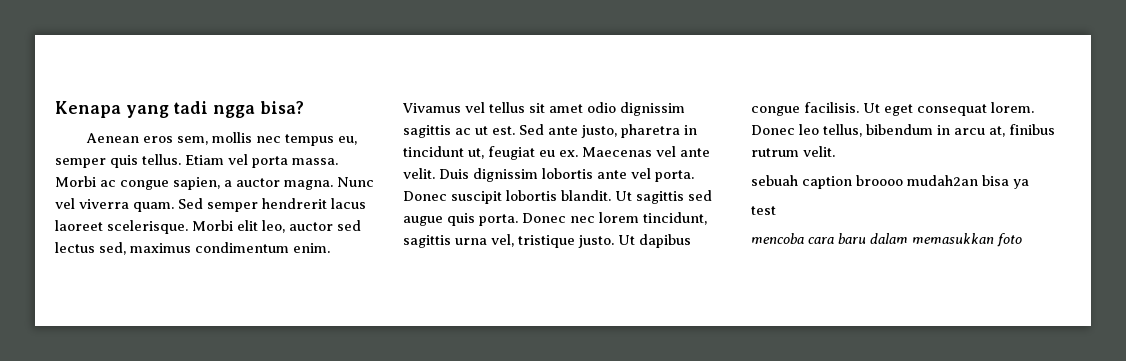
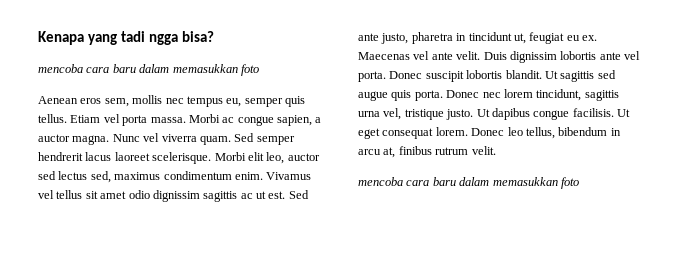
(304, 107) none -> [38,64,259,76] // mencoba cara baru dalam memasukkan foto
[751,175,1029,189] [751,206,776,215] // sebuah caption broooo mudah2an bisa ya // test -> (496, 150) none

